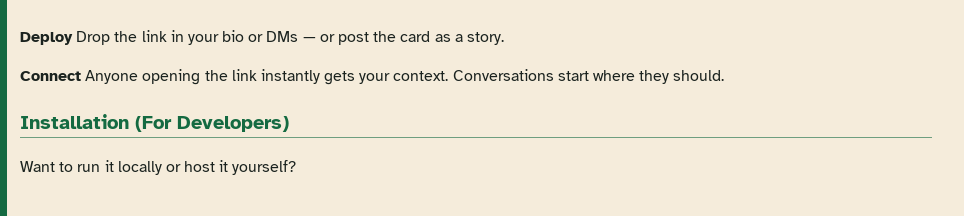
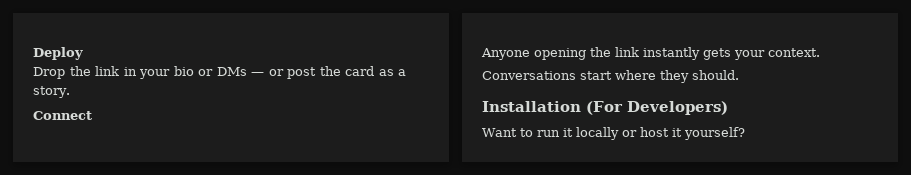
(73, 38) none -> (83, 53) //
(81, 76) none -> (92, 115) //
(449, 76) none -> (820, 52) //

